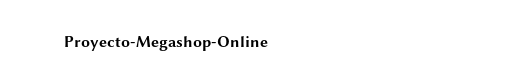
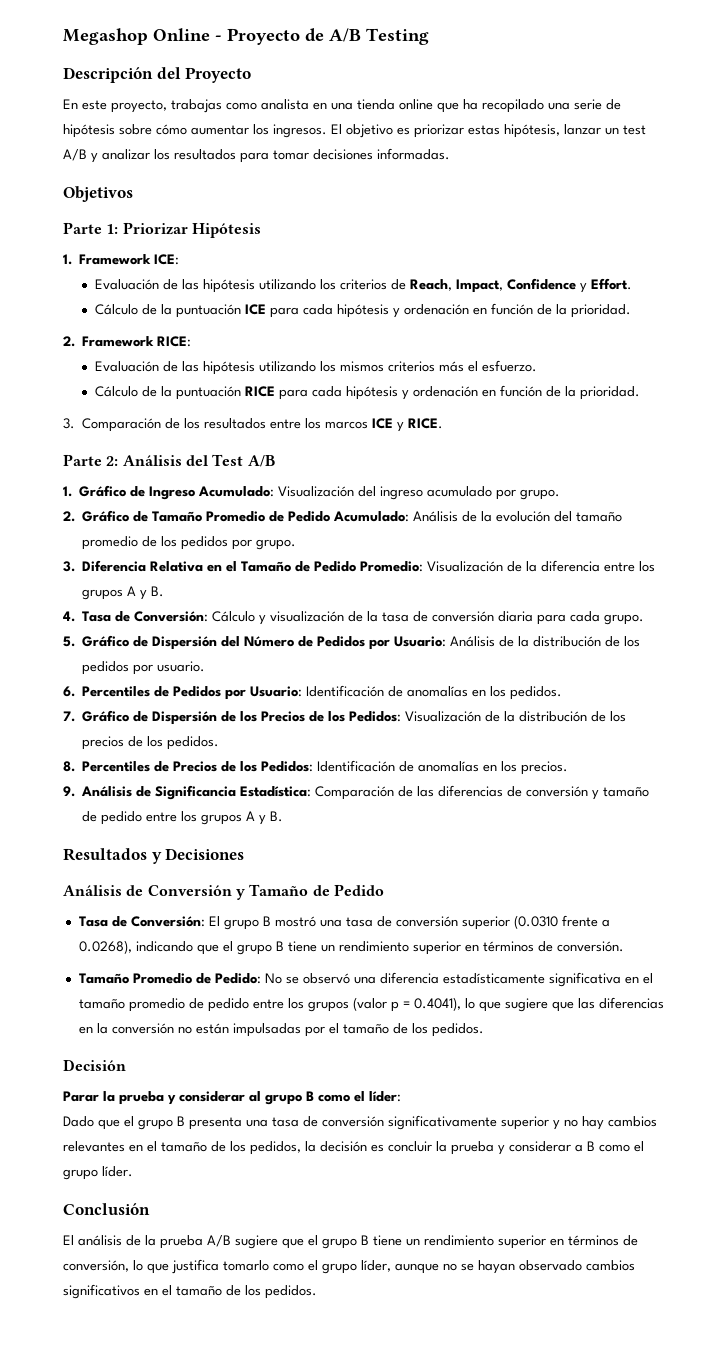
[64,36,268,51] Proyecto-Megashop-Online -> [63,28,429,45] [63,67,252,83] [63,99,621,113] [63,124,646,138] [63,148,450,163] [63,186,133,202] [63,222,261,238] [63,254,180,265] [94,278,632,293] [94,303,631,318] [63,336,192,347] [94,360,537,375] [94,385,640,400] [63,418,444,432] [63,454,275,467] [63,485,561,500] [63,510,623,522] [82,536,297,550] [63,560,656,572] [82,586,165,600] [63,611,645,625] [63,635,641,650] [82,661,206,675] [63,685,563,700] [63,710,627,725] [82,736,220,750] [63,760,569,775] [63,785,650,800] [82,811,284,825] [63,848,245,864] [63,884,384,900] [78,915,610,930] [78,940,624,955] [78,972,653,987] [78,997,664,1012] [78,1023,484,1037] [63,1059,126,1071] [63,1091,401,1105] [63,1115,657,1130] [63,1141,644,1155] [63,1166,133,1180] [63,1203,150,1215] [63,1235,638,1249] [63,1259,635,1274] [63,1284,317,1299] Megashop Online - Proyecto de A/B Testing // Descripción del Proyecto // En este proyecto, trabajas como analista en una tienda online que ha recopilado una serie de hipótesis sobre cómo aumentar los ingresos. El objetivo es priorizar estas hipótesis, lanzar un test A/B y analizar los resultados para tomar decisiones informadas. // Objetivos // Parte 1: Priorizar Hipótesis // 1. Framework ICE: // Evaluación de las hipótesis utilizando los criterios de Reach, Impact, Confidence y Effort. // Cálculo de la puntuación ICE para cada hipótesis y ordenación en función de la prioridad. // 2. Framework RICE: // Evaluación de las hipótesis utilizando los mismos criterios más el esfuerzo. // Cálculo de la puntuación RICE para cada hipótesis y ordenación en función de la prioridad. // 3. Comparación de los resultados entre los marcos ICE y RICE. // Parte 2: Análisis del Test A/B // 1. Gráfico de Ingreso Acumulado: Visualización del ingreso acumulado por grupo. // 2. Gráfico de Tamaño Promedio de Pedido Acumulado: Análisis de la evolución del tamaño promedio de los pedidos por grupo. // 3. Diferencia Relativa en el Tamaño de Pedido Promedio: Visualización de la diferencia entre los grupos A y B. // 4. Tasa de Conversión: Cálculo y visualización de la tasa de conversión diaria para cada grupo. // 5. Gráfico de Dispersión del Número de Pedidos por Usuario: Análisis de la distribución de los pedidos por usuario. // 6. Percentiles de Pedidos por Usuario: Identificación de anomalías en los pedidos. // 7. Gráfico de Dispersión de los Precios de los Pedidos: Visualización de la distribución de los precios de los pedidos. // 8. Percentiles de Precios de los Pedidos: Identificación de anomalías en los precios. // 9. Análisis de Significancia Estadística: Comparación de las diferencias de conversión y tamaño de pedido entre los grupos A y B. // Resultados y Decisiones // Análisis de Conversión y Tamaño de Pedido // Tasa de Conversión: El grupo B mostró una tasa de conversión superior (0.0310 frente a 0.0268), indicando que el grupo B tiene un rendimiento superior en términos de conversión. // Tamaño Promedio de Pedido: No se observó una diferencia estadísticamente significativa en el tamaño promedio de pedido entre los grupos (valor p = 0.4041), lo que sugiere que las diferencias en la conversión no están impulsadas por el tamaño de los pedidos. // Decisión // Parar la prueba y considerar al grupo B como el líder: // Dado que el grupo B presenta una tasa de conversión significativamente superior y no hay cambios relevantes en el tamaño de los pedidos, la decisión es concluir la prueba y considerar a B como el grupo líder. // Conclusión // El análisis de la prueba A/B sugiere que el grupo B tiene un rendimiento superior en términos de conversión, lo que justifica tomarlo como el grupo líder, aunque no se hayan observado cambios significativos en el tamaño de los pedidos.

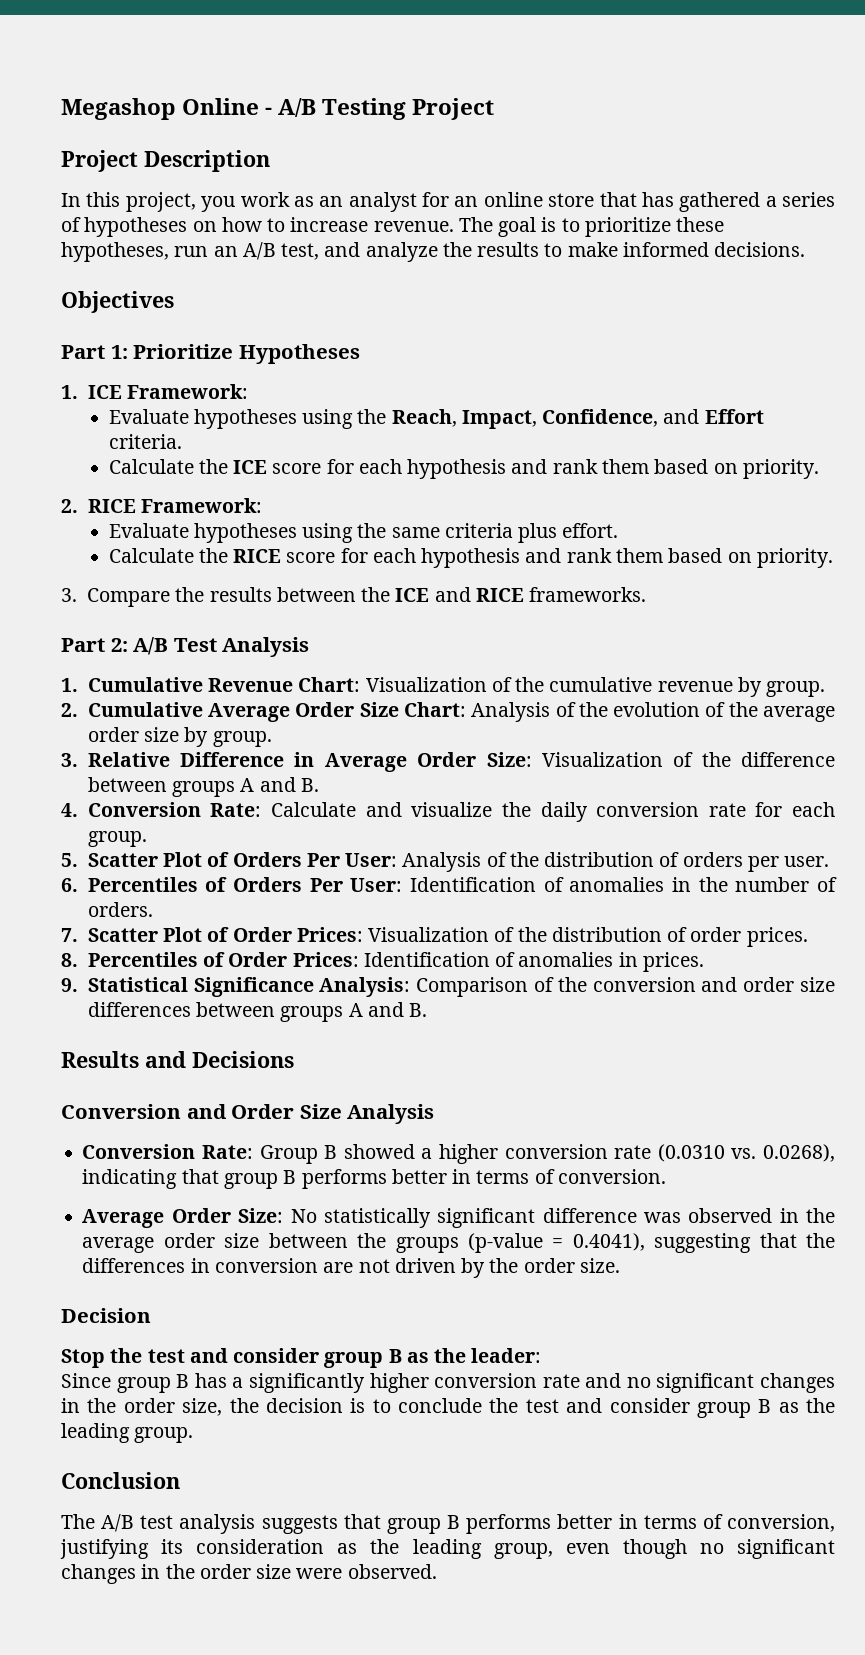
[227,28,324,45] Proyecto de -> (273, 111) none
[63,67,252,83] [63,99,621,113] [63,124,646,138] [63,148,450,163] [63,186,133,202] [63,222,261,238] [63,254,180,265] [94,278,632,293] [94,303,631,318] [63,336,192,347] [94,360,537,375] [94,385,640,400] [63,418,444,432] [63,454,275,467] [63,485,561,500] [63,510,623,522] [82,536,297,550] [63,560,656,572] [82,586,165,600] [63,611,645,625] [63,635,641,650] [82,661,206,675] [63,685,563,700] [63,710,627,725] [82,736,220,750] [63,760,569,775] [63,785,650,800] [82,811,284,825] [63,848,245,864] [63,884,384,900] [78,915,610,930] [78,940,624,955] [78,972,653,987] [78,997,664,1012] [78,1023,484,1037] [63,1059,126,1071] [63,1091,401,1105] [63,1115,657,1130] [63,1141,644,1155] [63,1166,133,1180] [63,1203,150,1215] [63,1235,638,1249] [63,1259,635,1274] [63,1284,317,1299] // Descripción del Proyecto // En este proyecto, trabajas como analista en una tienda online que ha recopilado una serie de hipótesis sobre cómo aumentar los ingresos. El objetivo es priorizar estas hipótesis, lanzar un test A/B y analizar los resultados para tomar decisiones informadas. // Objetivos // Parte 1: Priorizar Hipótesis // 1. Framework ICE: // Evaluación de las hipótesis utilizando los criterios de Reach, Impact, Confidence y Effort. // Cálculo de la puntuación ICE para cada hipótesis y ordenación en función de la prioridad. // 2. Framework RICE: // Evaluación de las hipótesis utilizando los mismos criterios más el esfuerzo. // Cálculo de la puntuación RICE para cada hipótesis y ordenación en función de la prioridad. // 3. Comparación de los resultados entre los marcos ICE y RICE. // Parte 2: Análisis del Test A/B // 1. Gráfico de Ingreso Acumulado: Visualización del ingreso acumulado por grupo. // 2. Gráfico de Tamaño Promedio de Pedido Acumulado: Análisis de la evolución del tamaño promedio de los pedidos por grupo. // 3. Diferencia Relativa en el Tamaño de Pedido Promedio: Visualización de la diferencia entre los grupos A y B. // 4. Tasa de Conversión: Cálculo y visualización de la tasa de conversión diaria para cada grupo. // 5. Gráfico de Dispersión del Número de Pedidos por Usuario: Análisis de la distribución de los pedidos por usuario. // 6. Percentiles de Pedidos por Usuario: Identificación de anomalías en los pedidos. // 7. Gráfico de Dispersión de los Precios de los Pedidos: Visualización de la distribución de los precios de los pedidos. // 8. Percentiles de Precios de los Pedidos: Identificación de anomalías en los precios. // 9. Análisis de Significancia Estadística: Comparación de las diferencias de conversión y tamaño de pedido entre los grupos A y B. // Resultados y Decisiones // Análisis de Conversión y Tamaño de Pedido // Tasa de Conversión: El grupo B mostró una tasa de conversión superior (0.0310 frente a 0.0268), indicando que el grupo B tiene un rendimiento superior en términos de conversión. // Tamaño Promedio de Pedido: No se observó una diferencia estadísticamente significativa en el tamaño promedio de pedido entre los grupos (valor p = 0.4041), lo que sugiere que las diferencias en la conversión no están impulsadas por el tamaño de los pedidos. // Decisión // Parar la prueba y considerar al grupo B como el líder: // Dado que el grupo B presenta una tasa de conversión significativamente superior y no hay cambios relevantes en el tamaño de los pedidos, la decisión es concluir la prueba y considerar a B como el grupo líder. // Conclusión // El análisis de la prueba A/B sugiere que el grupo B tiene un rendimiento superior en términos de conversión, lo que justifica tomarlo como el grupo líder, aunque no se hayan observado cambios significativos en el tamaño de los pedidos. -> [412,98,495,120] [61,150,270,172] [61,192,835,212] [61,217,725,237] [61,242,806,262] [61,291,174,313] [61,344,360,364] [61,384,249,399] [108,409,764,429] [108,434,182,449] [108,459,819,479] [61,498,263,513] [108,523,619,543] [108,548,833,568] [61,587,647,607] [61,637,310,657] [61,677,826,697] [61,702,835,722] [87,727,272,747] [61,752,835,772] [87,777,319,797] [61,802,835,822] [87,831,147,847] [61,852,830,872] [61,877,837,892] [87,902,153,917] [61,927,808,947] [61,952,704,972] [61,977,835,997] [87,1002,428,1022] [61,1051,294,1068] [61,1104,435,1124] [82,1144,836,1164] [82,1169,666,1189] [82,1208,836,1228] [82,1233,835,1253] [82,1258,620,1278] [61,1308,151,1323] [61,1348,542,1368] [61,1373,835,1393] [61,1398,835,1418] [61,1423,194,1443] [61,1472,180,1489] [61,1514,835,1534] [60,1539,836,1559] [61,1564,437,1584] Project // Project Description // In this project, you work as an analyst for an online store that has gathered a series of hypotheses on how to increase revenue. The goal is to prioritize these hypotheses, run an A/B test, and analyze the results to make informed decisions. // Objectives // Part 1: Prioritize Hypotheses // 1. ICE Framework: // Evaluate hypotheses using the Reach, Impact, Confidence, and Effort criteria. // Calculate the ICE score for each hypothesis and rank them based on priority. // 2. RICE Framework: // Evaluate hypotheses using the same criteria plus effort. // Calculate the RICE score for each hypothesis and rank them based on priority. // 3. Compare the results between the ICE and RICE frameworks. // Part 2: A/B Test Analysis // 1. Cumulative Revenue Chart: Visualization of the cumulative revenue by group. // 2. Cumulative Average Order Size Chart: Analysis of the evolution of the average order size by group. // 3. Relative Difference in Average Order Size: Visualization of the difference between groups A and B. // 4. Conversion Rate: Calculate and visualize the daily conversion rate for each group. // 5. Scatter Plot of Orders Per User: Analysis of the distribution of orders per user. // 6. Percentiles of Orders Per User: Identification of anomalies in the number of orders. // 7. Scatter Plot of Order Prices: Visualization of the distribution of order prices. // 8. Percentiles of Order Prices: Identification of anomalies in prices. // 9. Statistical Significance Analysis: Comparison of the conversion and order size differences between groups A and B. // Results and Decisions // Conversion and Order Size Analysis // Conversion Rate: Group B showed a higher conversion rate (0.0310 vs. 0.0268), indicating that group B performs better in terms of conversion. // Average Order Size: No statistically significant difference was observed in the average order size between the groups (p-value = 0.4041), suggesting that the differences in conversion are not driven by the order size. // Decision // Stop the test and consider group B as the leader: // Since group B has a significantly higher conversion rate and no significant changes in the order size, the decision is to conclude the test and consider group B as the leading group. // Conclusion // The A/B test analysis suggests that group B performs better in terms of conversion, justifying its consideration as the leading group, even though no significant changes in the order size were observed.

